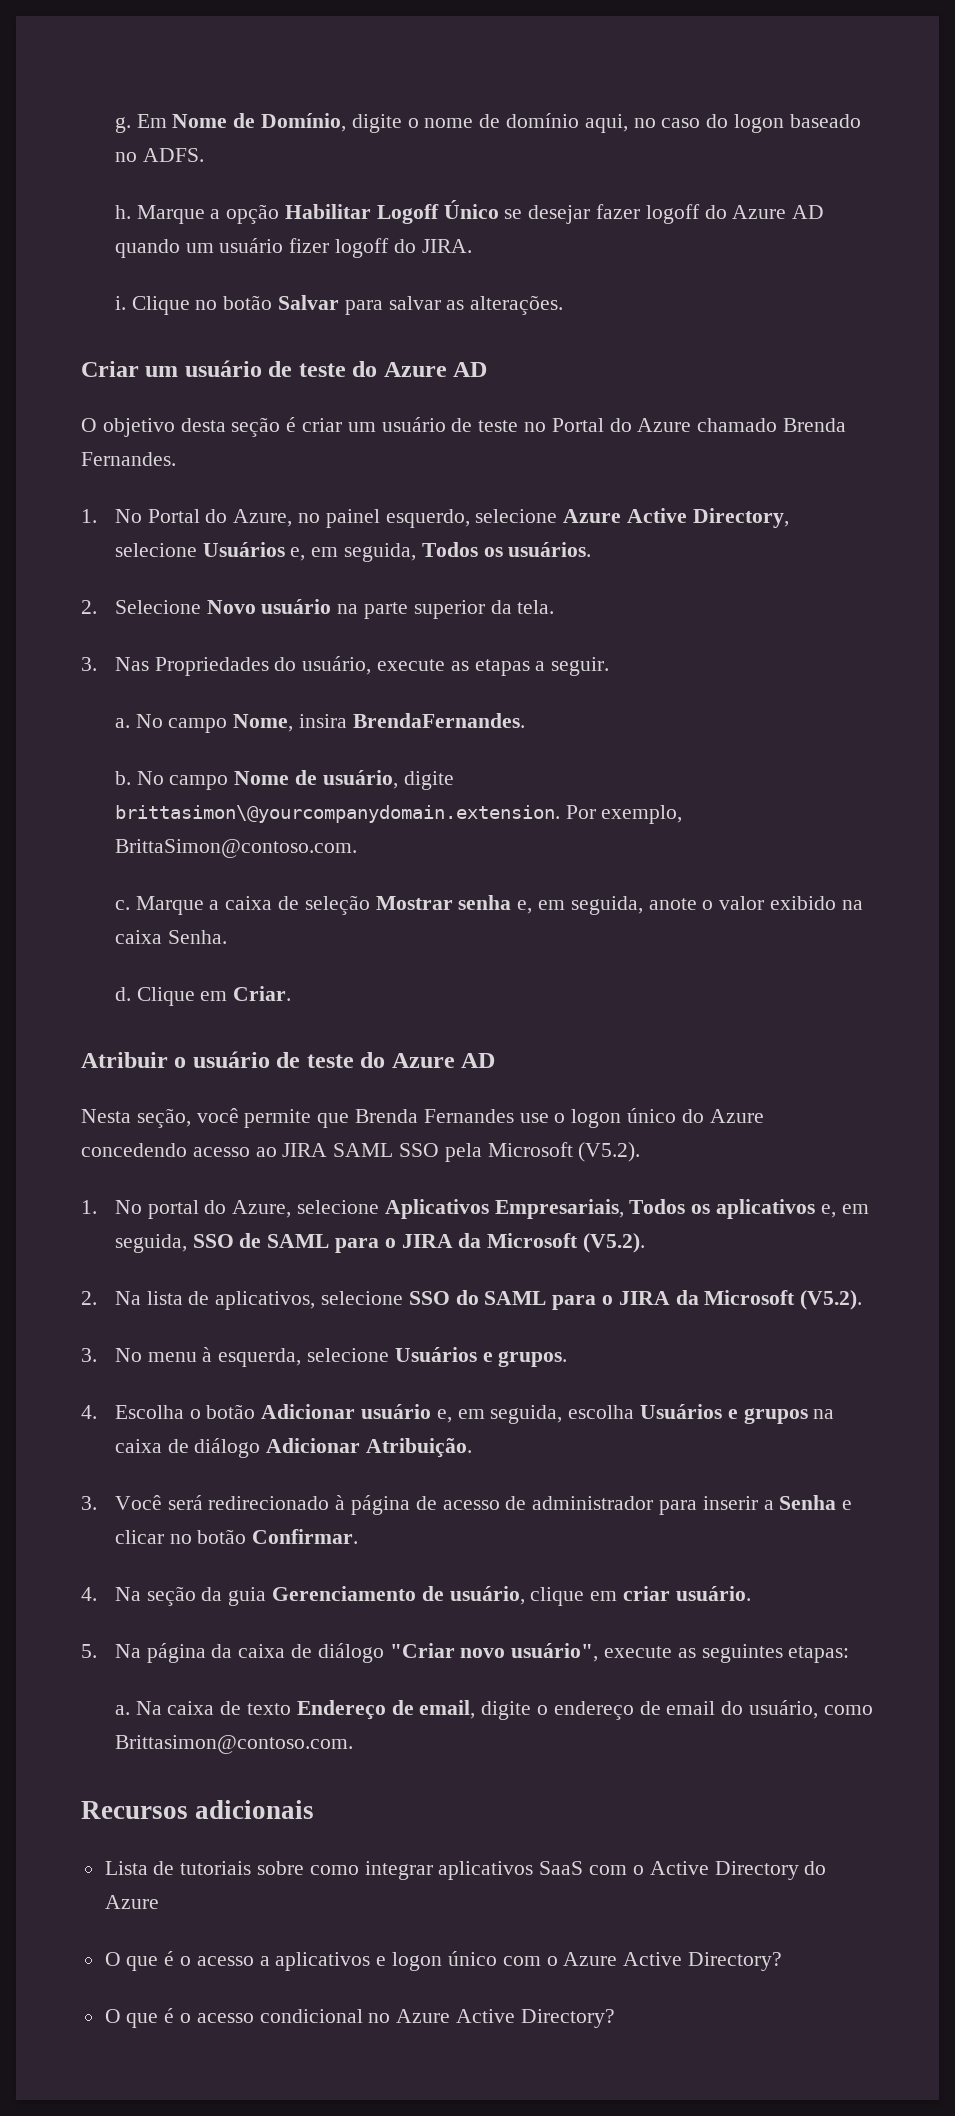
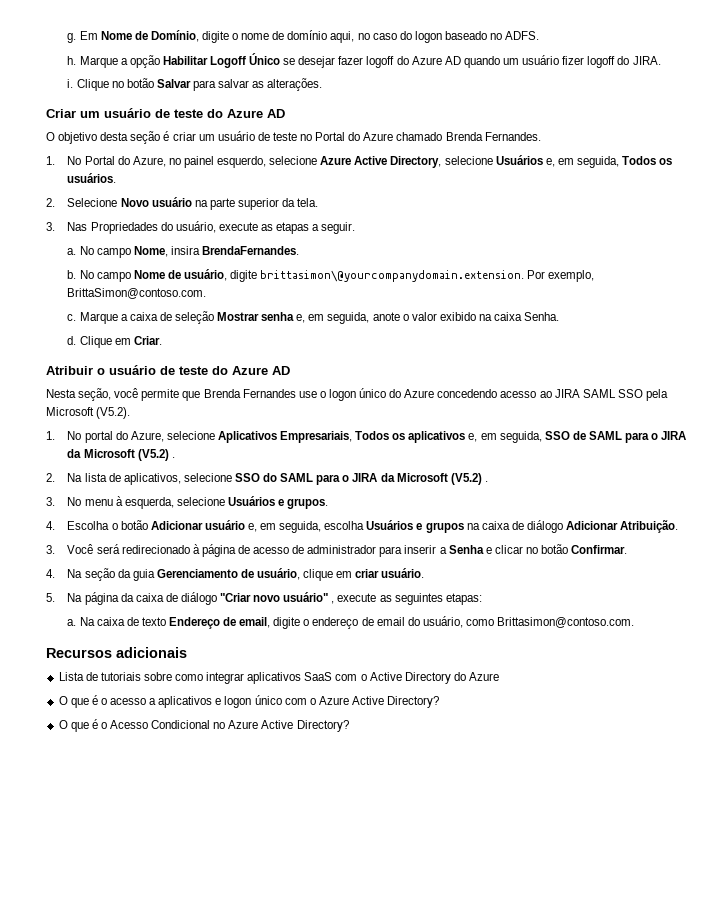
[582,1233,645,1253] (V5.2). -> [137,449,175,461] (V5.2) .
[800,1290,863,1310] (V5.2). -> [450,473,488,485] (V5.2) .
[511,1643,599,1662] usuário", -> [283,592,335,604] usuário" ,
[196,2009,363,2023] acesso condicional -> [110,720,211,729] Acesso Condicional

